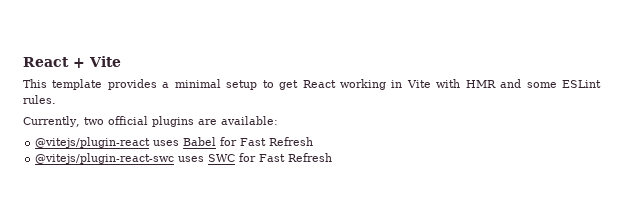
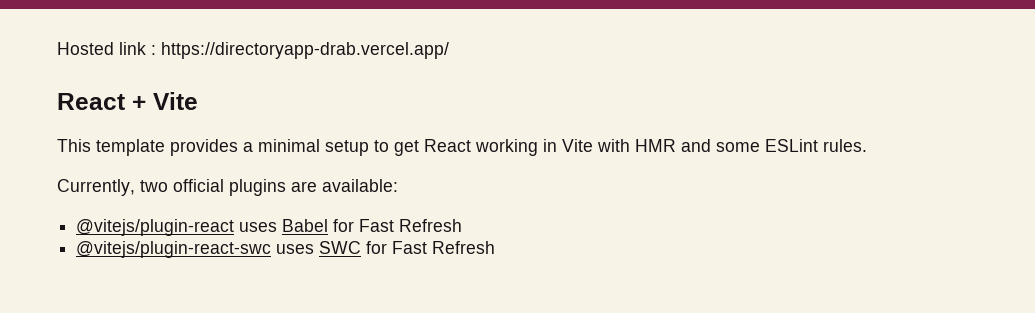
(23, 62) none -> [57,42,449,59] Hosted link : https://directoryapp-drab.vercel.app/ //

